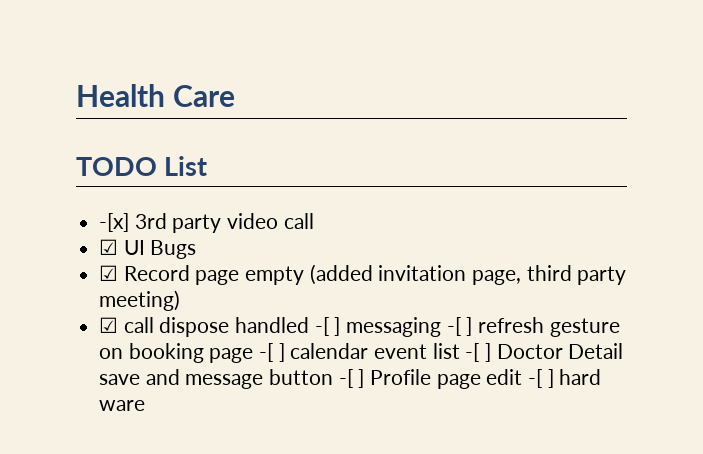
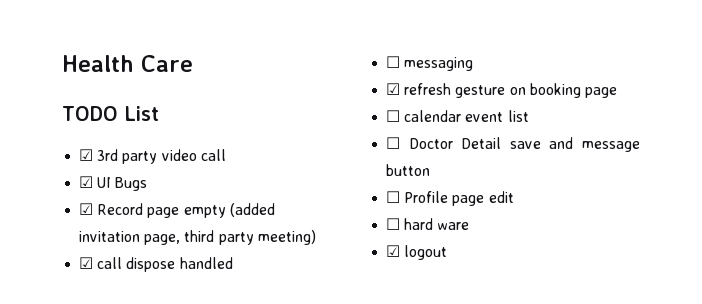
[99,213,130,232] -[x] -> [79,149,94,161] ☑
[314,317,341,336] -[ ] -> [386,56,401,68] // ☐
[446,317,473,336] -[ ] -> [386,83,401,95] // ☑
[259,343,285,362] -[ ] -> [386,110,401,122] // ☐
[465,343,492,362] -[ ] -> [386,137,401,149] // ☐
[338,369,365,388] -[ ] -> [386,191,401,203] // ☐
[528,369,554,388] -[ ] -> [386,218,401,230] // ☐
(146, 405) none -> [386,245,448,260] // ☑ logout

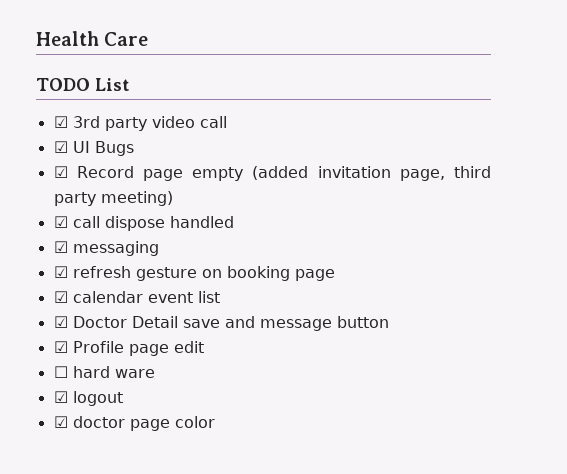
[386,56,401,68] ☐ -> [53,241,68,253] ☑
[386,110,401,122] ☐ -> [53,291,68,303] ☑
[386,137,401,149] ☐ -> [53,316,68,328] ☑
[386,191,401,203] ☐ -> [53,341,68,353] ☑
(448, 252) none -> [53,416,215,431] // ☑ doctor page color

